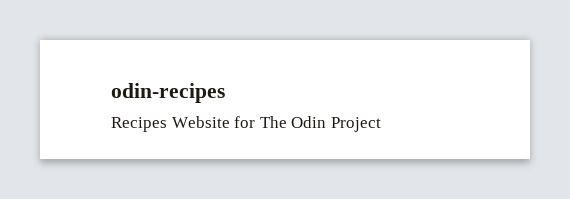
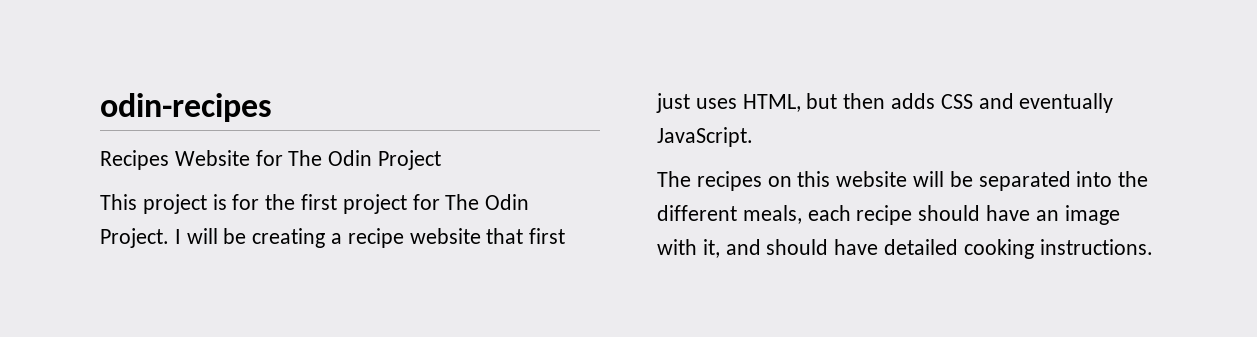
(381, 124) none -> [100,194,530,214] [100,228,566,248] [656,93,1114,113] [657,127,753,147] [657,171,1149,191] [657,205,1120,225] [657,239,1153,259] // This project is for the first project for The Odin Project. I will be creating a recipe website that first just uses HTML, but then adds CSS and eventually JavaScript. // The recipes on this website will be separated into the different meals, each recipe should have an image with it, and should have detailed cooking instructions.

